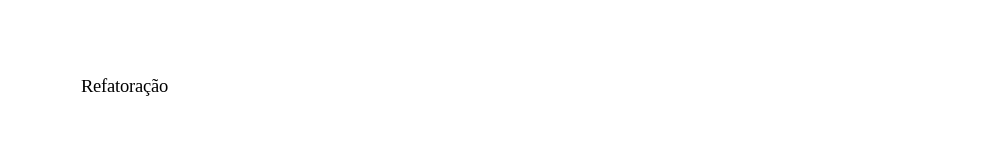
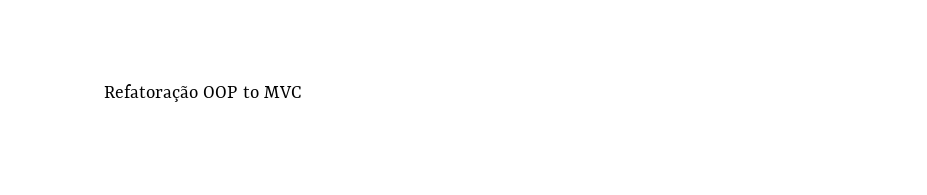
(168, 87) none -> [203,86,301,98] OOP to MVC

